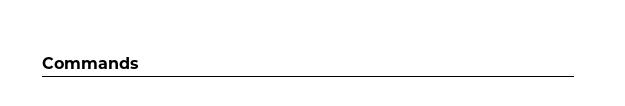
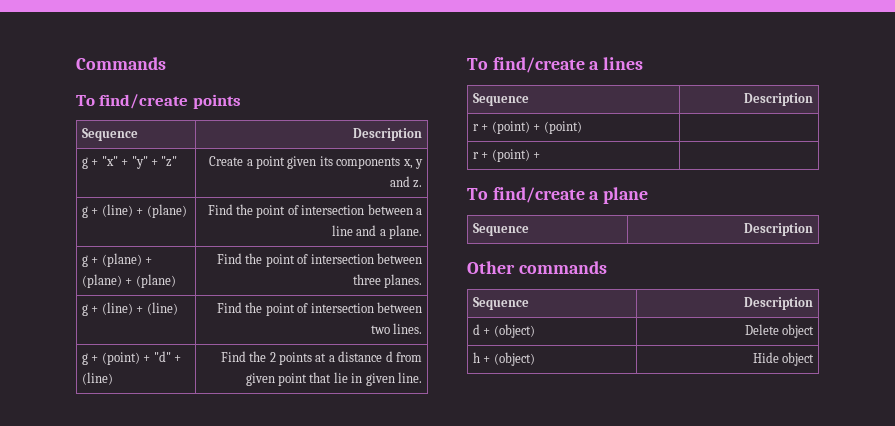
(139, 63) none -> [76,94,241,109] [82,128,139,141] [352,128,422,141] [82,156,178,169] [209,156,423,169] [389,176,422,188] [82,204,187,218] [207,204,422,218] [331,225,422,239] [82,253,153,267] [82,274,176,288] [217,253,422,267] [352,274,422,288] [82,302,178,316] [217,302,422,316] [370,323,422,334] [82,351,181,365] [82,372,114,385] [220,351,422,365] [245,372,422,386] [467,57,644,73] [473,93,530,106] [743,93,813,106] [473,121,582,134] [473,149,541,162] [467,187,649,204] [473,223,530,236] [743,223,813,236] [467,261,607,274] [473,297,530,310] [743,297,813,310] [473,324,535,338] [744,324,814,338] [473,352,535,366] [752,352,814,366] // To find/create points // Sequence | Description // g + "x" + "y" + "z" | Create a point given its components x, y and z. // g + (line) + (plane) | Find the point of intersection between a line and a plane. // g + (plane) + (plane) + (plane) | Find the point of intersection between three planes. // g + (line) + (line) | Find the point of intersection between two lines. // g + (point) + "d" + (line) | Find the 2 points at a distance d from given point that lie in given line. // To find/create a lines // Sequence | Description // r + (point) + (point) | // r + (point) + | // To find/create a plane // Sequence | Description // Other commands // Sequence | Description // d + (object) | Delete object // h + (object) | Hide object

